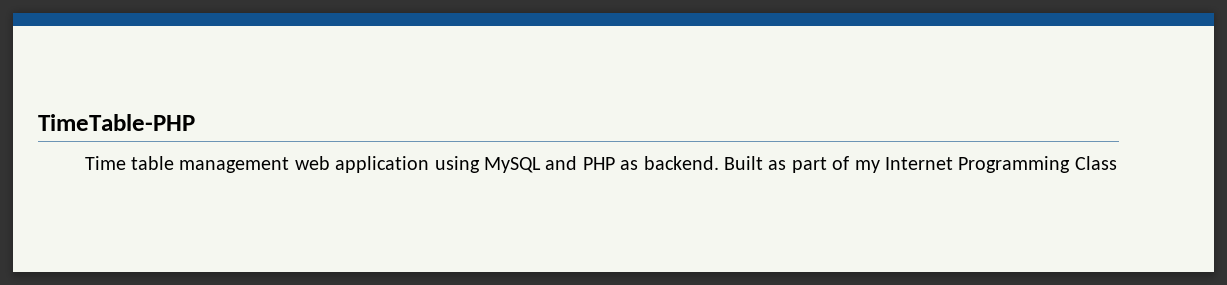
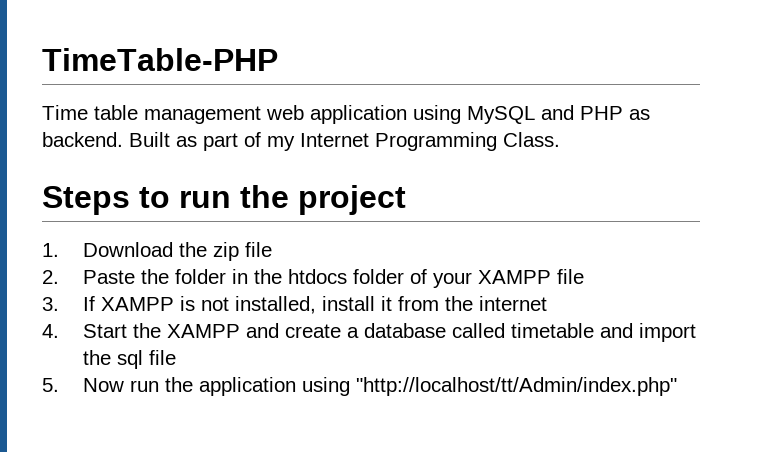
[1074,156,1117,170] Class -> [503,132,560,147] [42,185,406,215] [42,242,272,261] [42,269,584,288] [42,296,547,314] [42,323,696,342] [82,350,176,369] [42,377,677,396] Class. // Steps to run the project // 1. Download the zip file // 2. Paste the folder in the htdocs folder of your XAMPP file // 3. If XAMPP is not installed, install it from the internet // 4. Start the XAMPP and create a database called timetable and import the sql file // 5. Now run the application using "http://localhost/tt/Admin/index.php"

